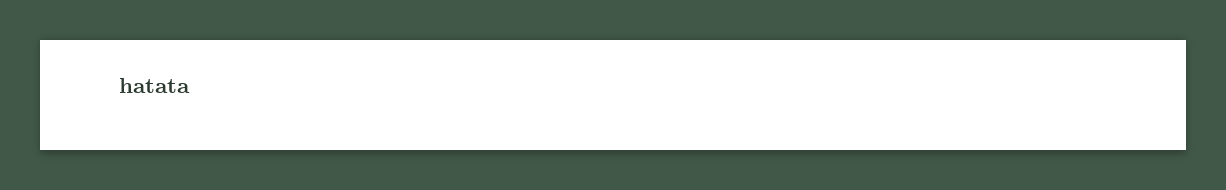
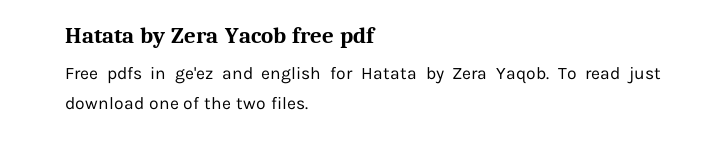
[119,78,190,93] hatata -> [65,27,377,48] [65,66,661,84] [65,96,308,110] Hatata by Zera Yacob free pdf // Free pdfs in ge'ez and english for Hatata by Zera Yaqob. To read just download one of the two files.

